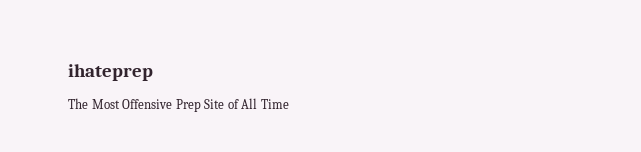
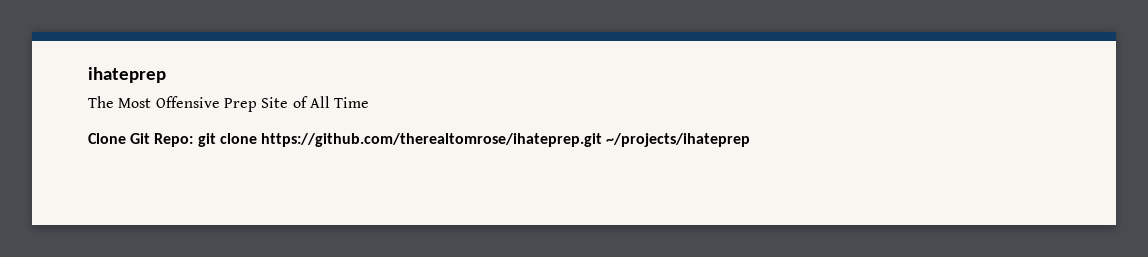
(289, 104) none -> [88,133,751,147] // Clone Git Repo: git clone https://github.com/therealtomrose/ihateprep.git ~/projects/ihateprep

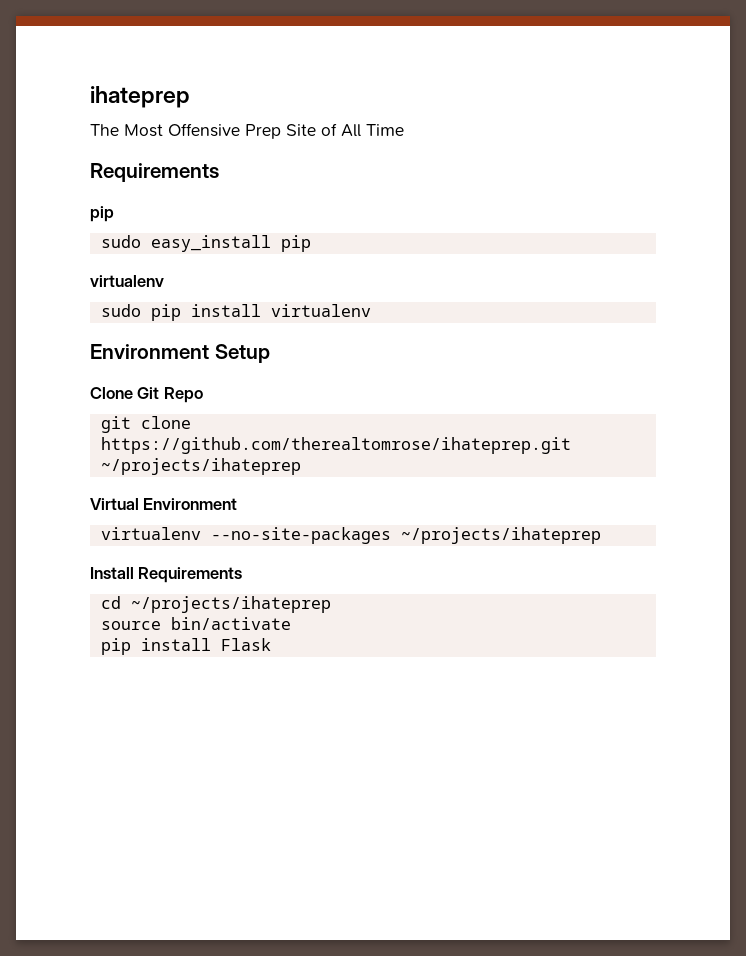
(370, 102) none -> [90,163,219,182] [90,206,114,222] [100,235,311,252] [90,275,164,287] [100,304,371,321] [90,344,270,363] // Requirements // pip // sudo easy_install pip // virtualenv // sudo pip install virtualenv // Environment Setup
[154,133,194,147] Repo: -> [163,387,203,403] Repo //
(751, 140) none -> [90,498,238,510] [100,527,601,544] [90,567,243,583] [100,596,331,613] [100,617,291,630] [100,638,271,655] // Virtual Environment // virtualenv --no-site-packages ~/projects/ihateprep // Install Requirements // cd ~/projects/ihateprep // source bin/activate // pip install Flask

